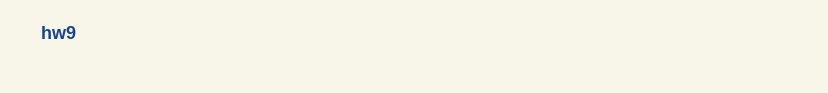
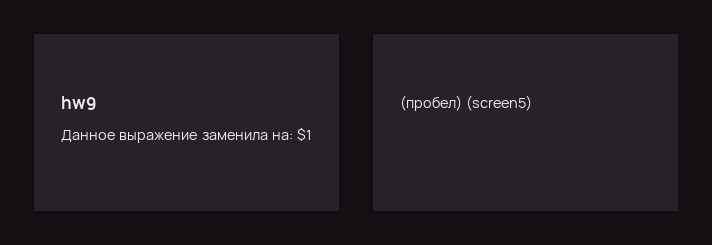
(76, 32) none -> [61,127,312,143] [400,95,532,111] // Данное выражение заменила на: $1 (пробел) (screen5)

